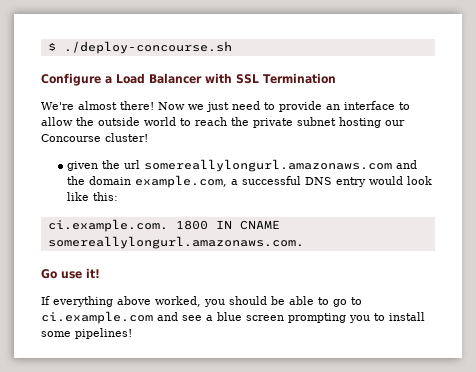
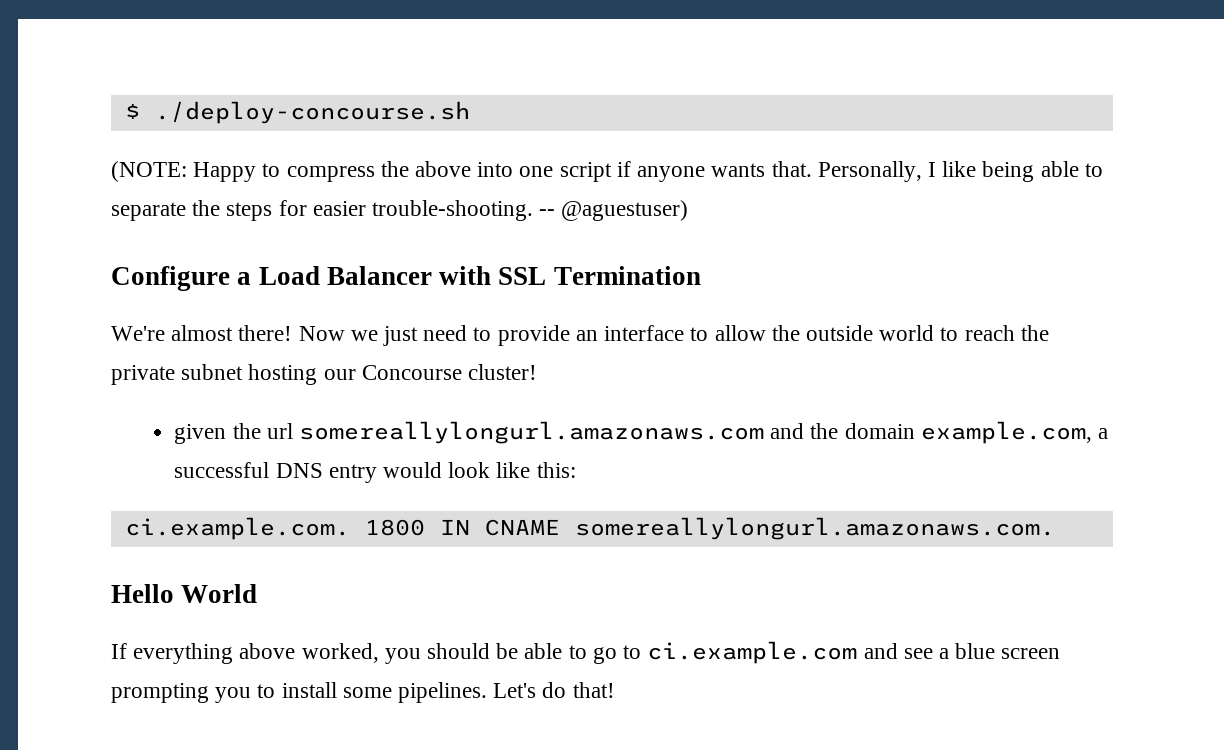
(232, 47) none -> [111,161,1103,182] [111,200,689,221] // (NOTE: Happy to compress the above into one script if anyone wants that. Personally, I like being able to separate the steps for easier trouble-shooting. -- @aguestuser)
[41,268,100,279] Go use it! -> [111,584,258,603] Hello World
[75,328,132,339] pipelines! -> [398,682,615,703] pipelines. Let's do that!

